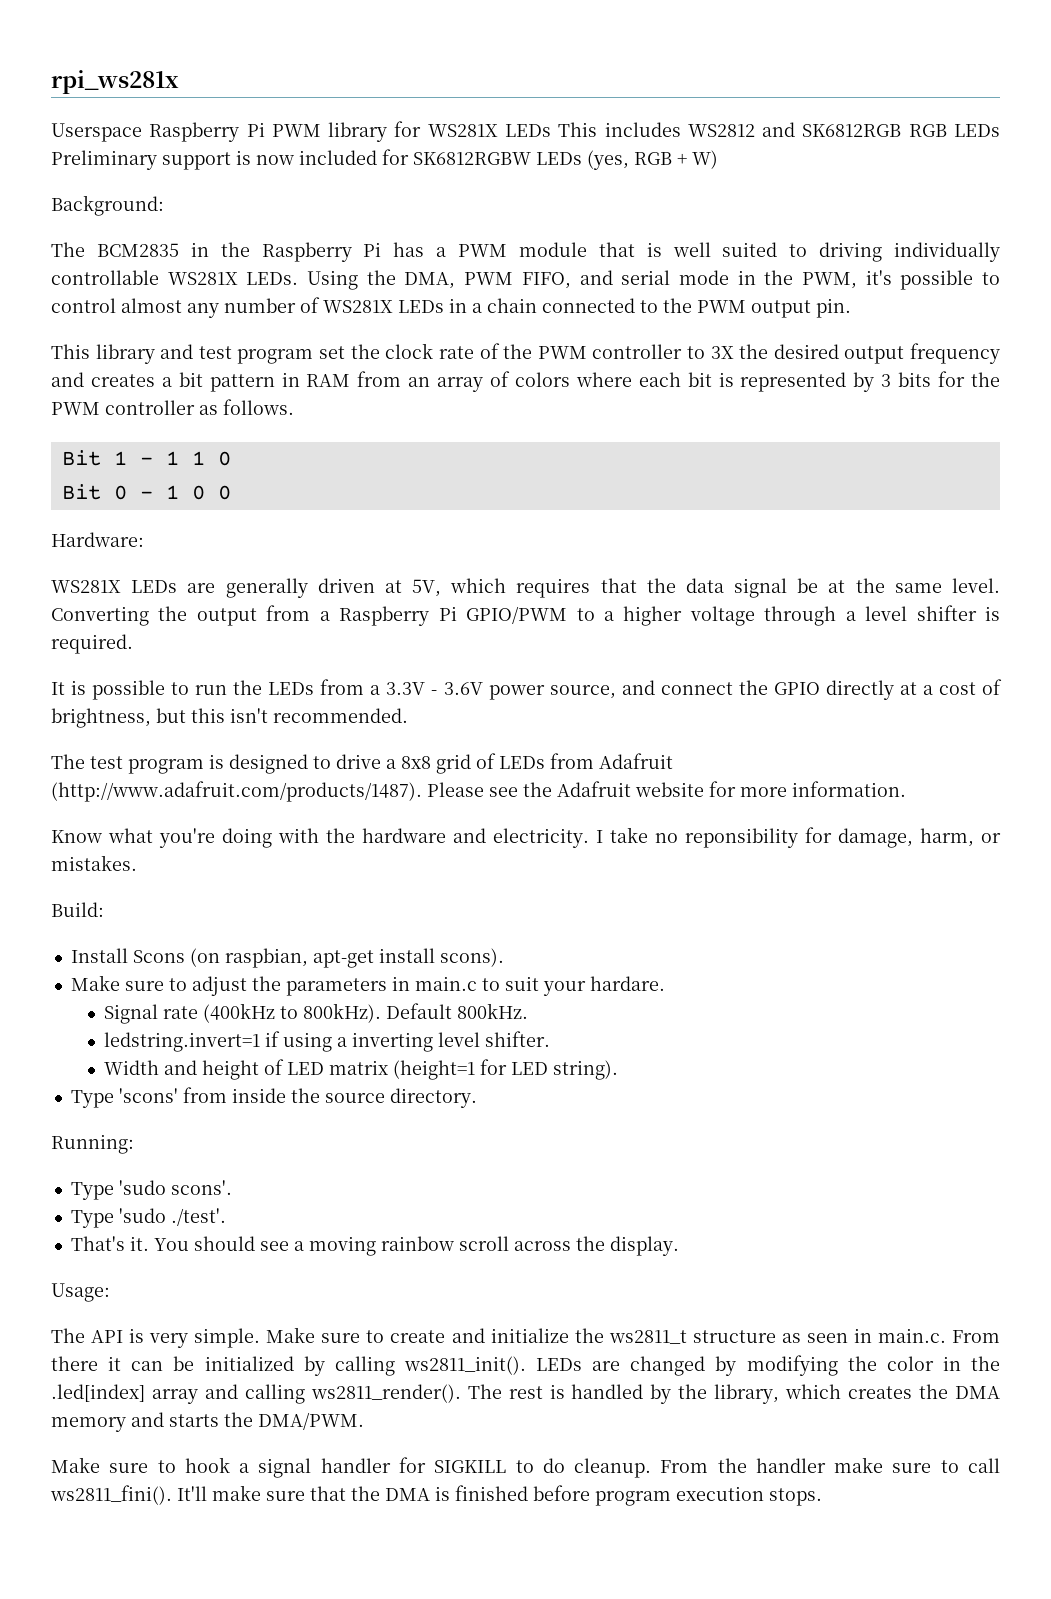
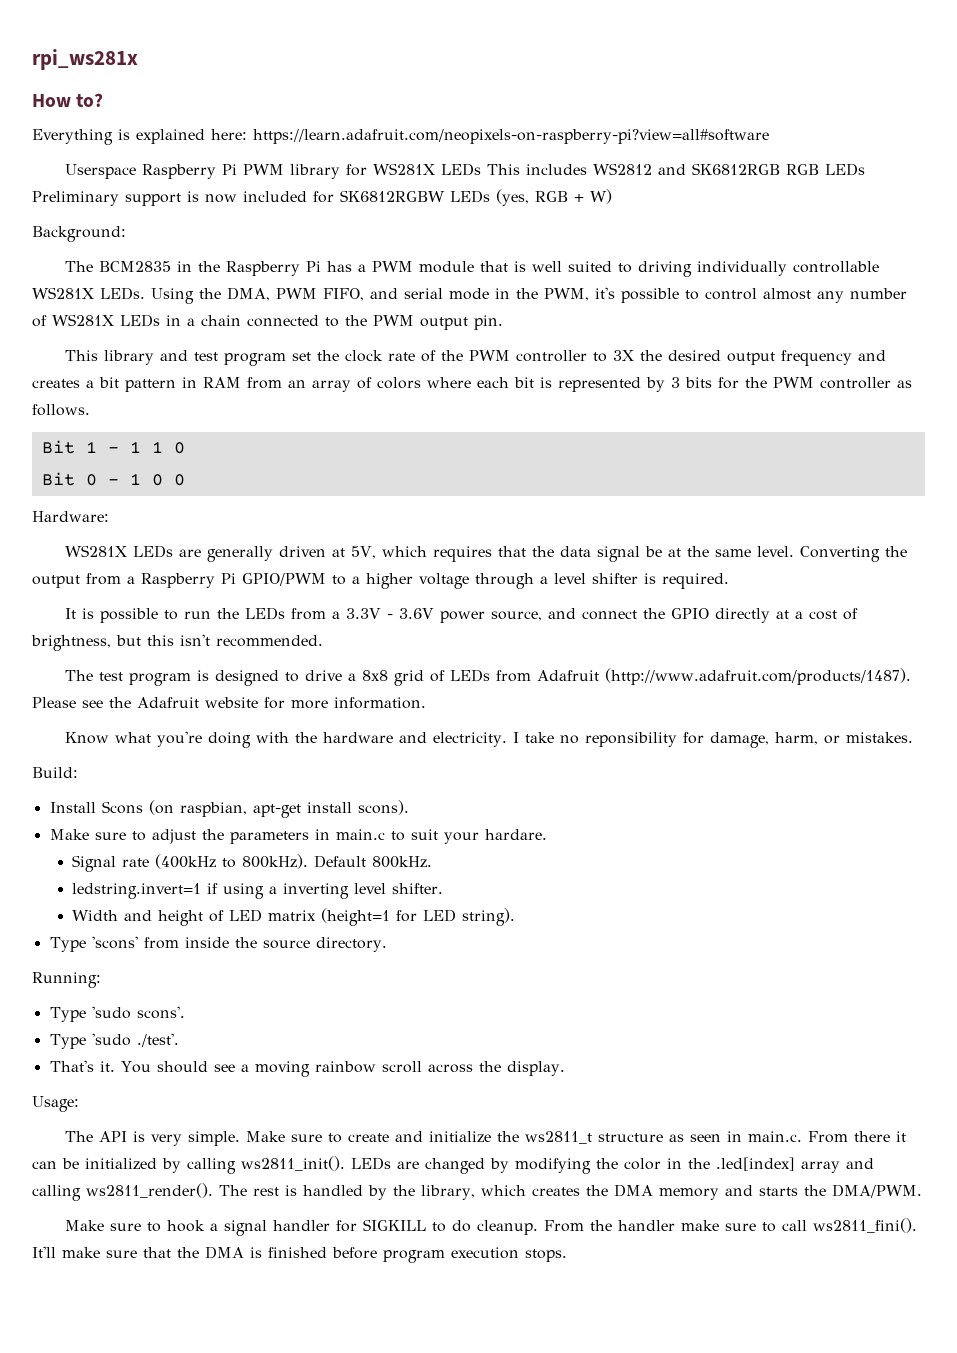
(179, 82) none -> [32,93,104,107] [32,129,769,145] // How to? // Everything is explained here: https://learn.adafruit.com/neopixels-on-raspberry-pi?view=all#software

